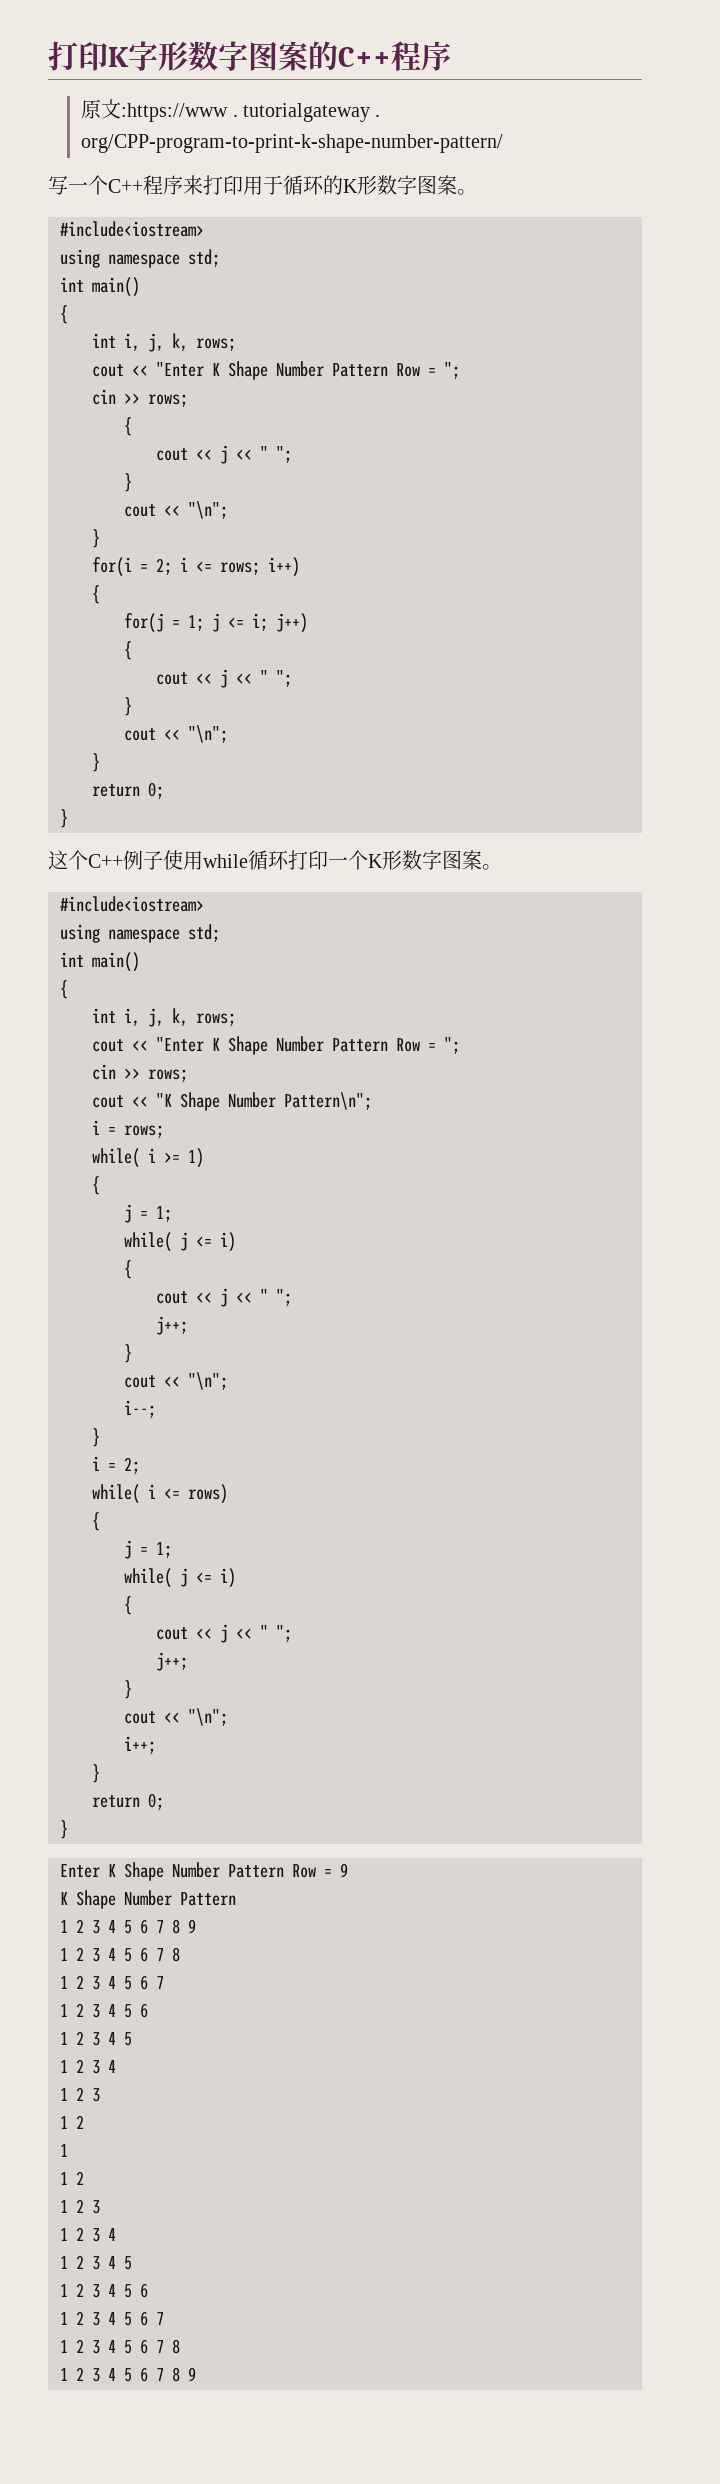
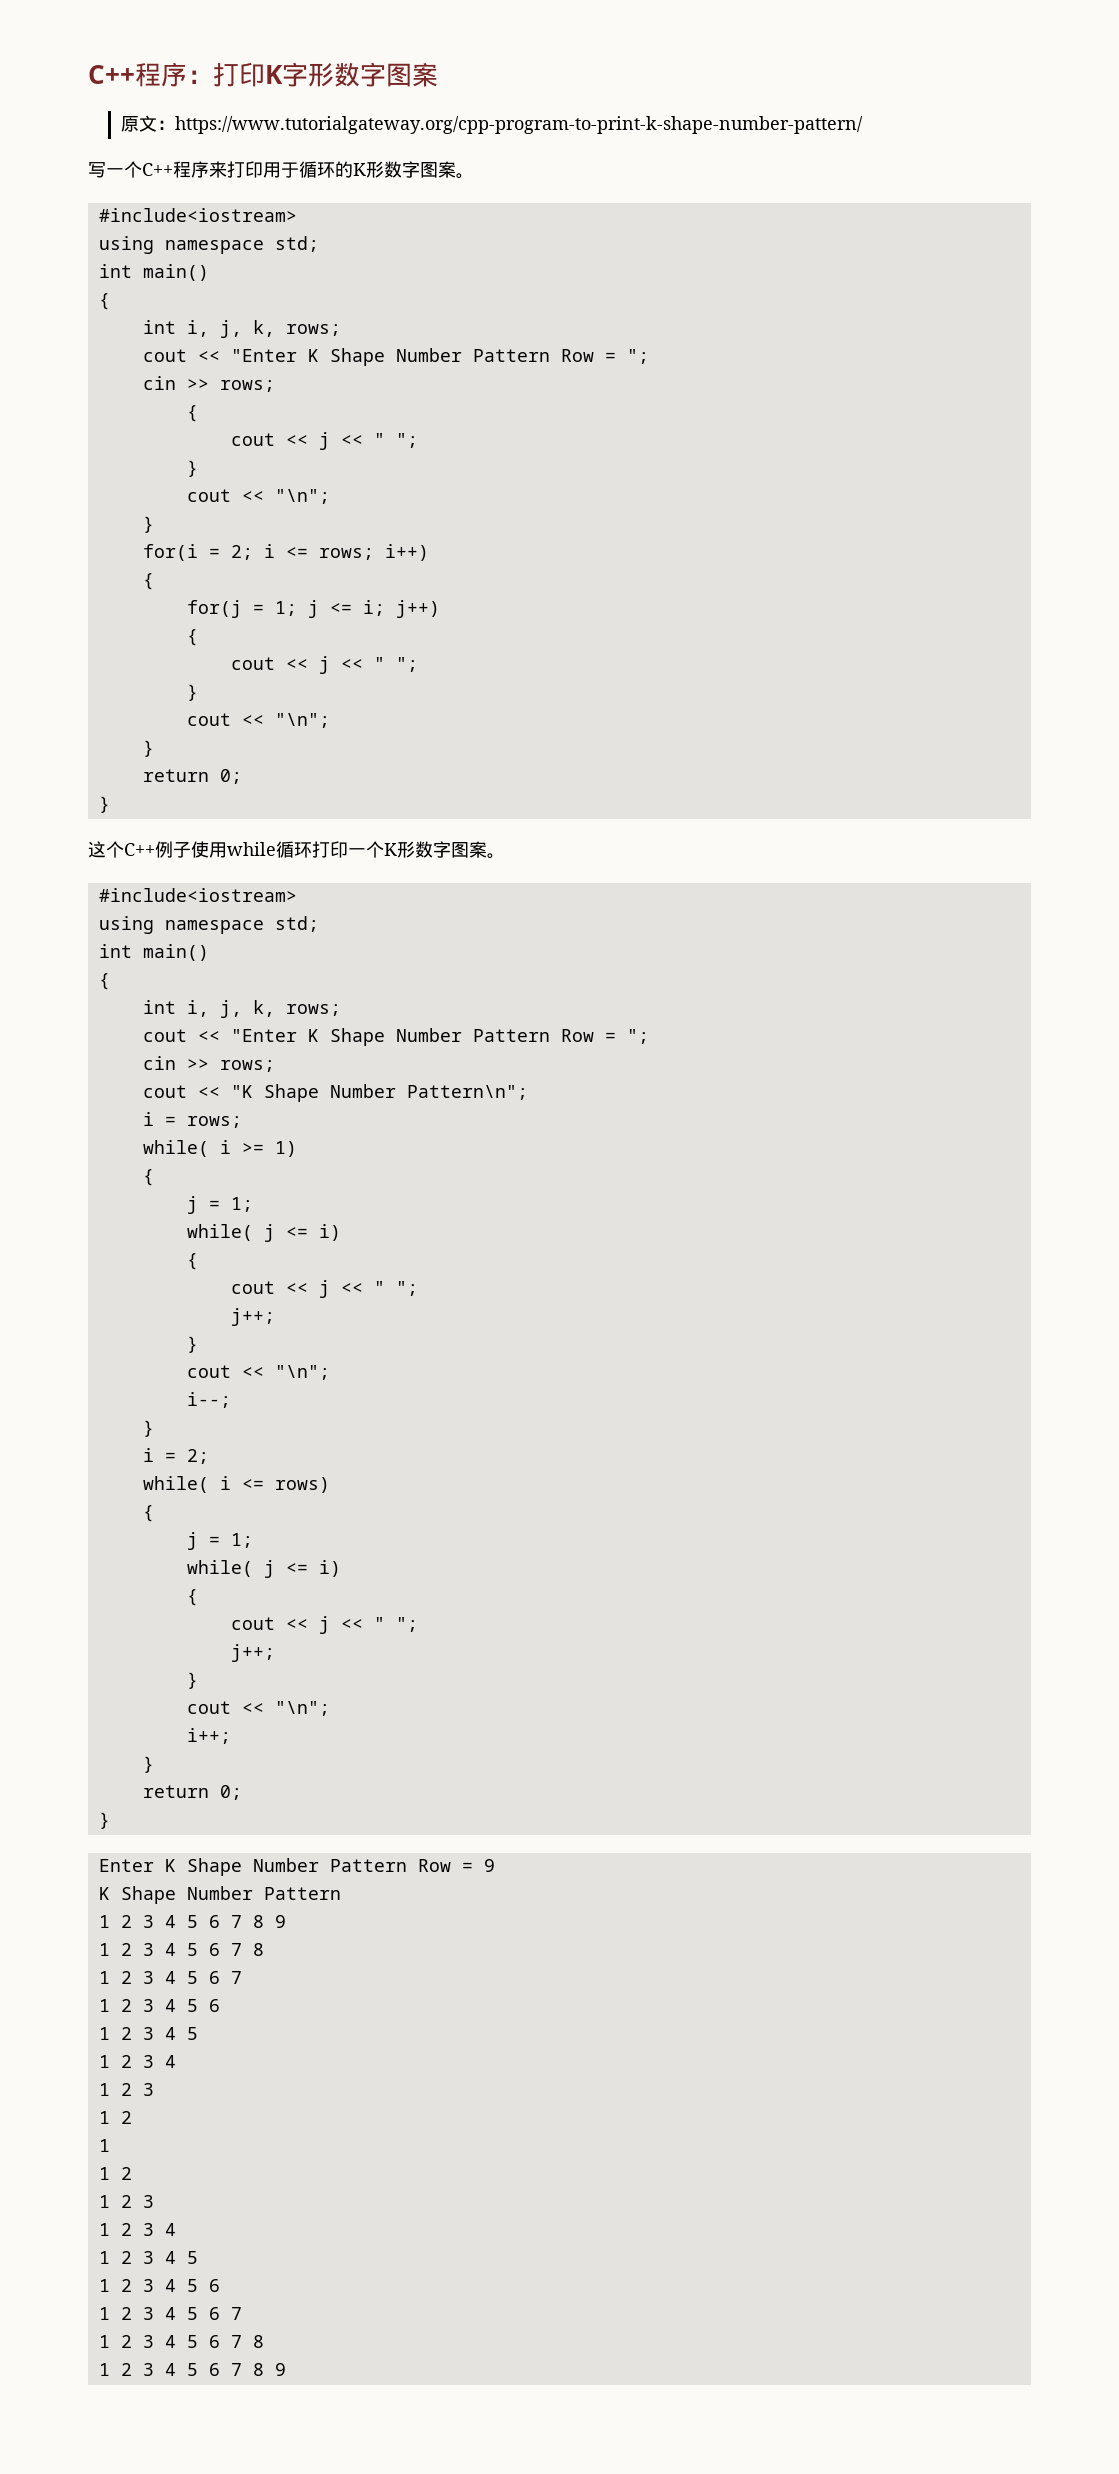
(48, 56) none -> [88,62,213,87] C++程序：
[308,41,451,71] 的C++程序 -> (438, 74) none
[121,103,381,122] [81,134,504,153] :https://www . tutorialgateway . org/CPP-program-to-print-k-shape-number-pattern/ -> [156,116,863,134] ：https://www.tutorialgateway.org/cpp-program-to-print-k-shape-number-pattern/

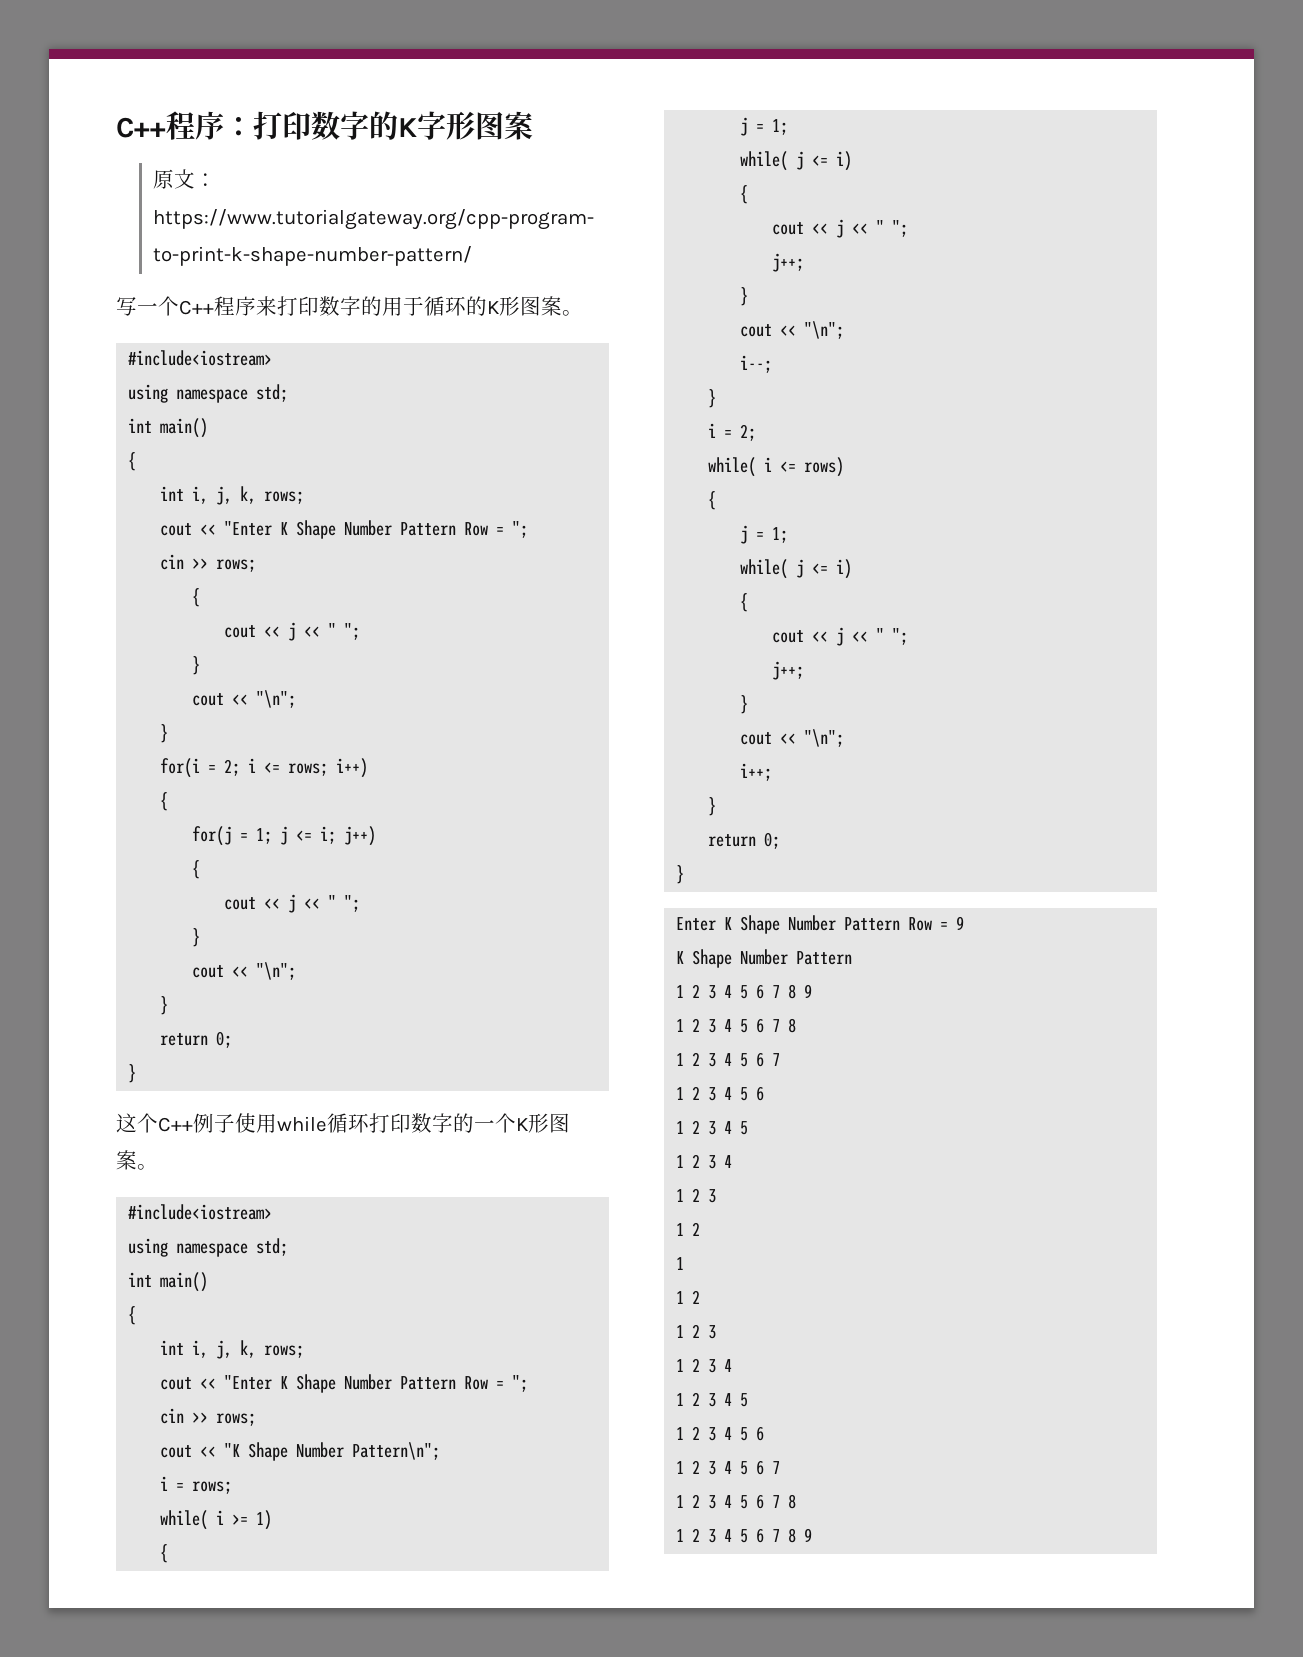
(265, 74) none -> [311,111,398,140] 数字的
[334,62,386,87] 数字 -> (475, 125) none
(263, 169) none -> [319,296,382,316] 数字的
[384,161,420,178] 数字 -> (520, 306) none
(348, 849) none -> [411,1113,474,1133] 数字的
[415,841,451,858] 数字 -> (549, 1123) none

